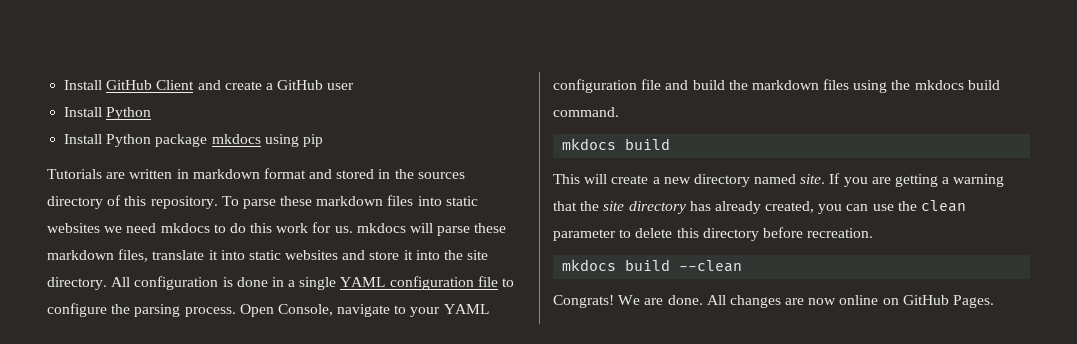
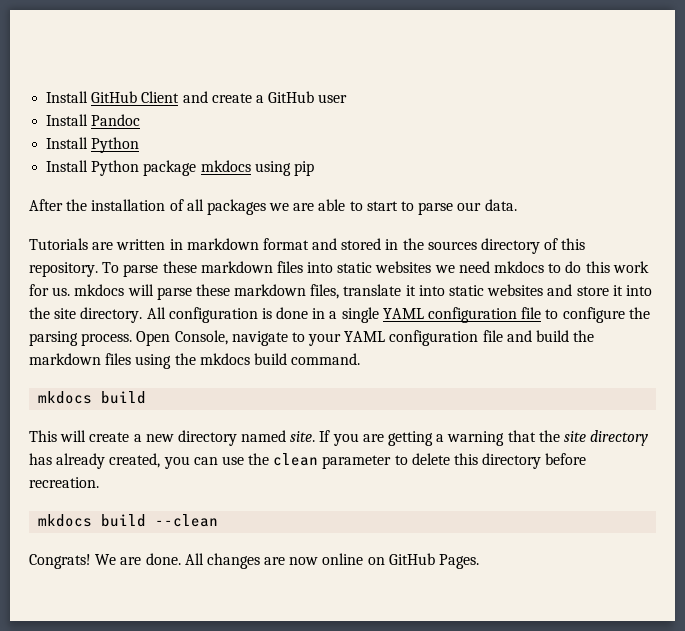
(355, 86) none -> [46,114,141,126] // Install Pandoc
(323, 140) none -> [29,199,517,215] // After the installation of all packages we are able to start to parse our data.

